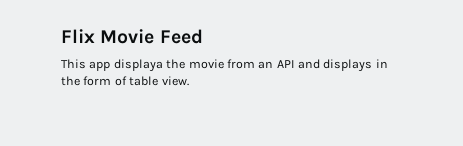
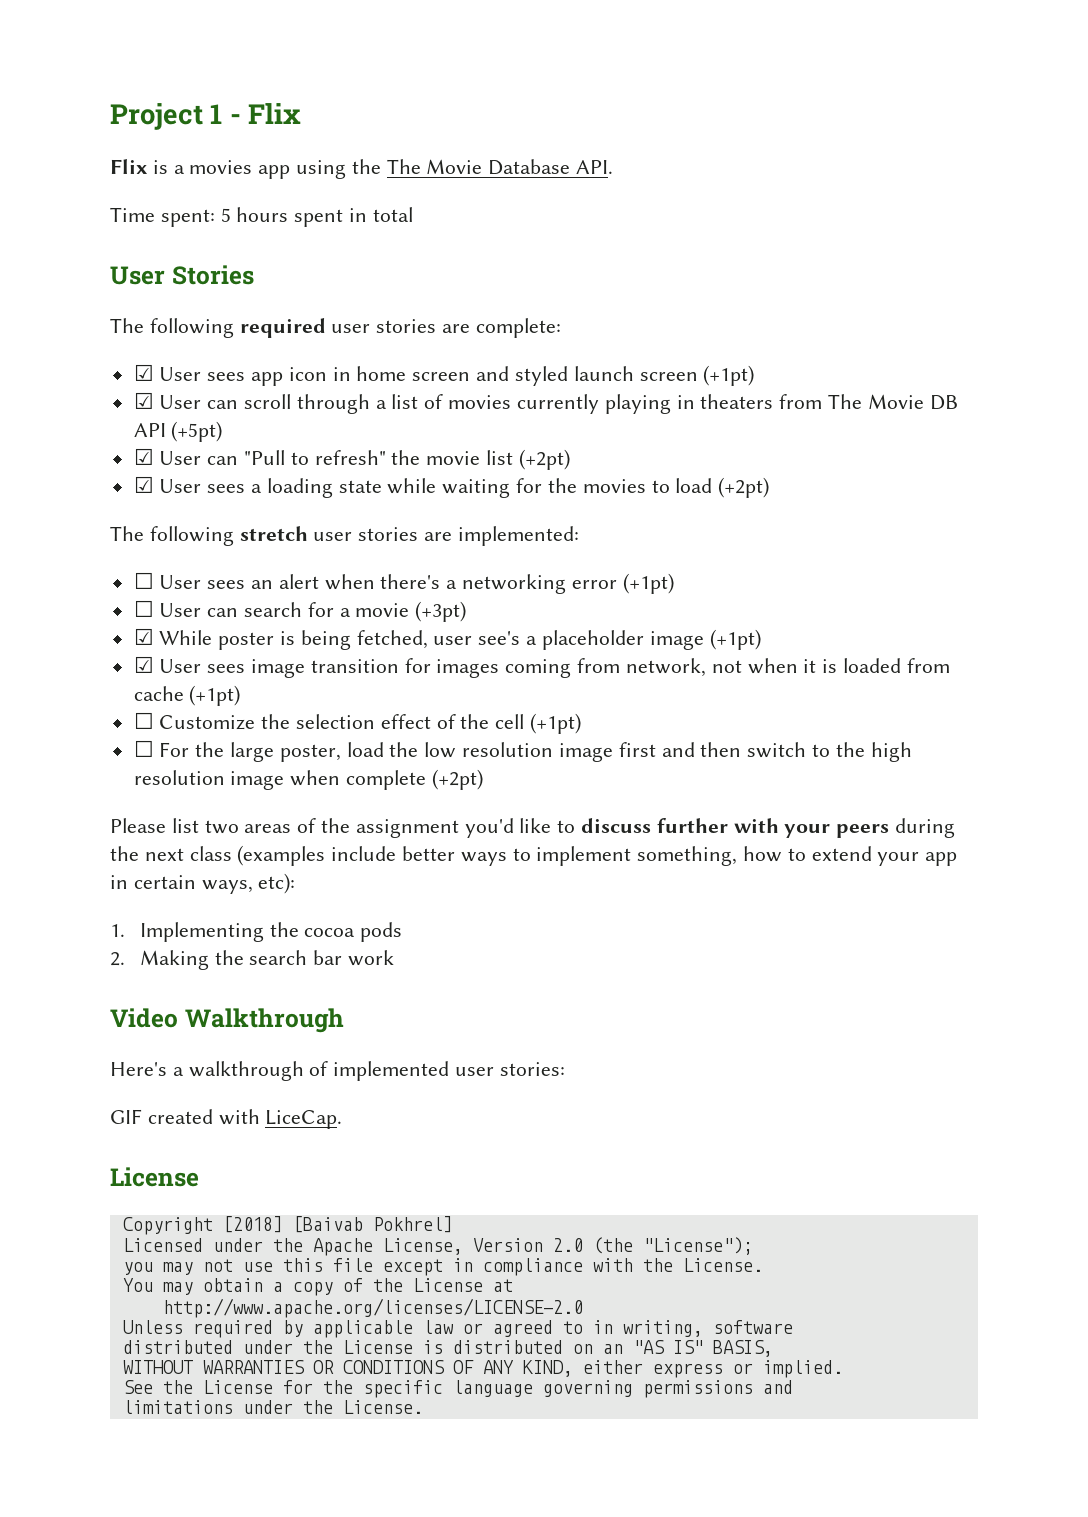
[61,29,203,44] [61,59,388,72] [61,76,189,86] Flix Movie Feed // This app displaya the movie from an API and displays in the form of table view. -> [110,103,302,130] [110,159,614,179] [110,207,413,227] [110,265,254,285] [110,318,561,338] [133,364,755,386] [133,392,958,414] [133,421,223,442] [133,448,570,470] [133,476,770,498] [110,526,579,546] [133,572,674,594] [133,600,467,622] [133,628,761,650] [133,656,950,678] [133,685,241,706] [133,712,582,734] [133,740,912,762] [133,769,483,790] [110,818,956,838] [110,845,958,866] [110,873,296,894] [110,922,403,942] [110,950,395,970] [110,1008,344,1033] [110,1061,565,1081] [110,1109,343,1129] [110,1167,199,1187] [122,1216,453,1235] [122,1237,753,1256] [122,1258,763,1276] [122,1278,513,1296] [162,1298,583,1318] [122,1320,793,1338] [122,1340,773,1357] [122,1360,843,1378] [122,1380,793,1398] [122,1400,423,1414] Project 1 - Flix // Flix is a movies app using the The Movie Database API. // Time spent: 5 hours spent in total // User Stories // The following required user stories are complete: // ☑ User sees app icon in home screen and styled launch screen (+1pt) // ☑ User can scroll through a list of movies currently playing in theaters from The Movie DB API (+5pt) // ☑ User can "Pull to refresh" the movie list (+2pt) // ☑ User sees a loading state while waiting for the movies to load (+2pt) // The following stretch user stories are implemented: // ☐ User sees an alert when there's a networking error (+1pt) // ☐ User can search for a movie (+3pt) // ☑ While poster is being fetched, user see's a placeholder image (+1pt) // ☑ User sees image transition for images coming from network, not when it is loaded from cache (+1pt) // ☐ Customize the selection effect of the cell (+1pt) // ☐ For the large poster, load the low resolution image first and then switch to the high resolution image when complete (+2pt) // Please list two areas of the assignment you'd like to discuss further with your peers during the next class (examples include better ways to implement something, how to extend your app in certain ways, etc): // 1. Implementing the cocoa pods // 2. Making the search bar work // Video Walkthrough // Here's a walkthrough of implemented user stories: // GIF created with LiceCap. // License // Copyright [2018] [Baivab Pokhrel] // Licensed under the Apache License, Version 2.0 (the "License"); // you may not use this file except in compliance with the License. // You may obtain a copy of the License at // http://www.apache.org/licenses/LICENSE-2.0 // Unless required by applicable law or agreed to in writing, software // distributed under the License is distributed on an "AS IS" BASIS, // WITHOUT WARRANTIES OR CONDITIONS OF ANY KIND, either express or implied. // See the License for the specific language governing permissions and // limitations under the License.

